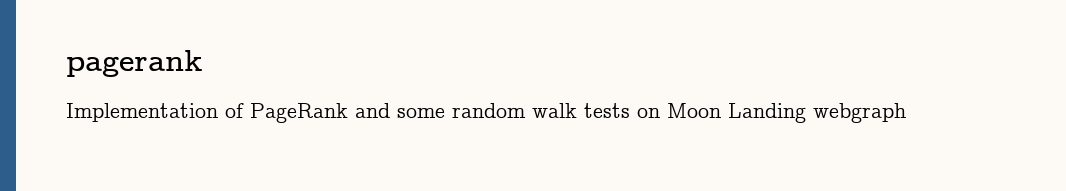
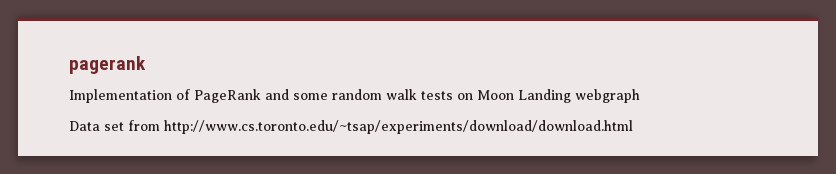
(906, 113) none -> [69,120,633,134] // Data set from http://www.cs.toronto.edu/~tsap/experiments/download/download.html

